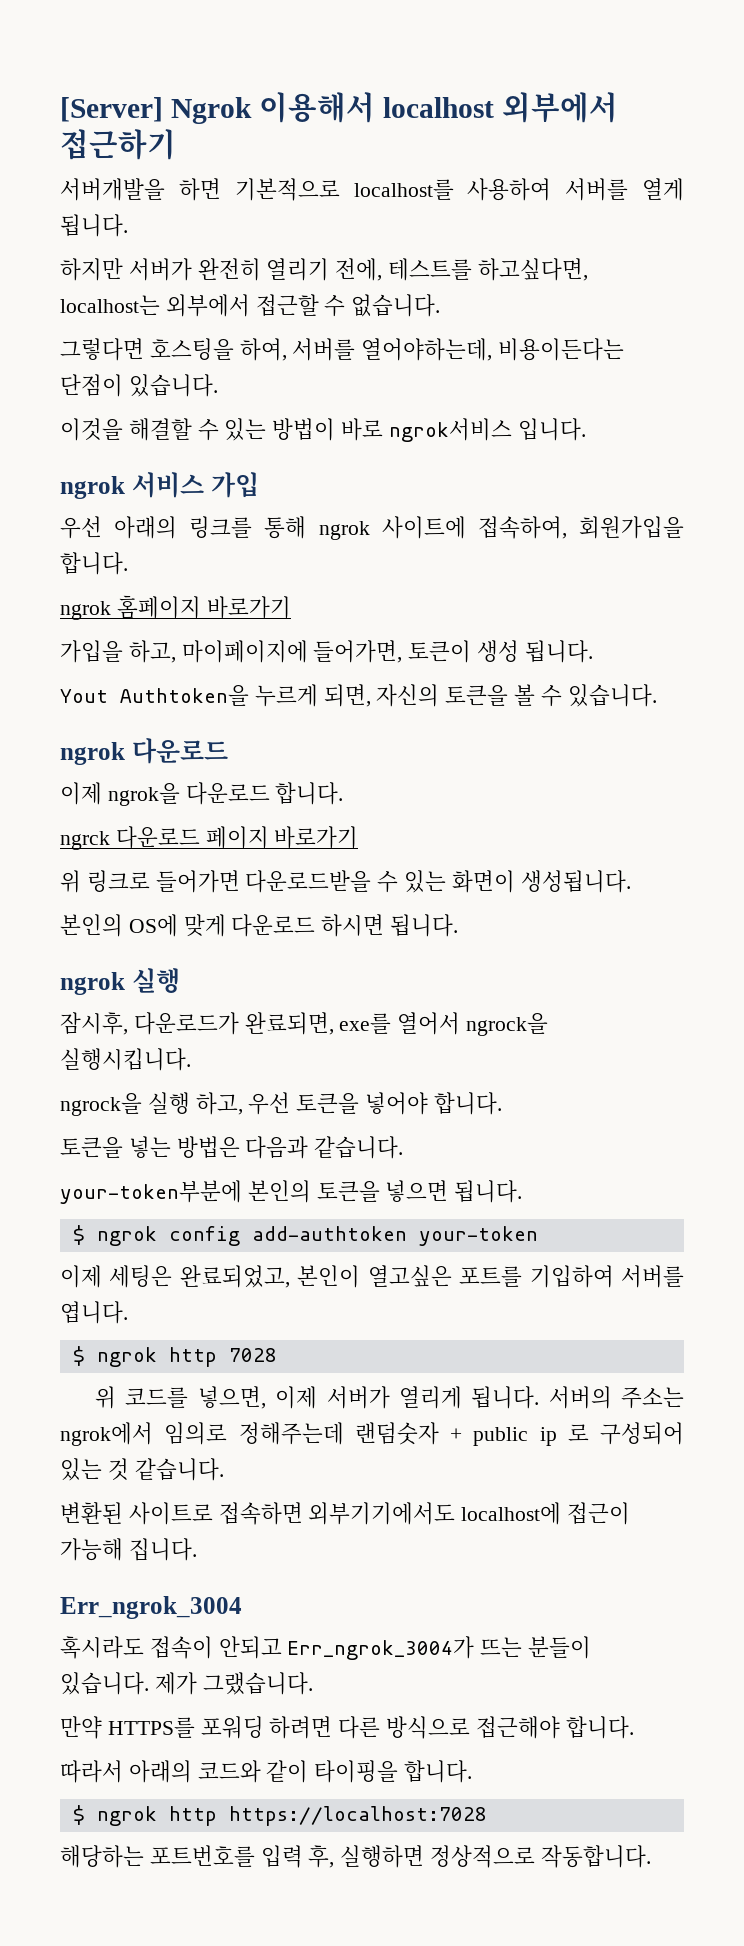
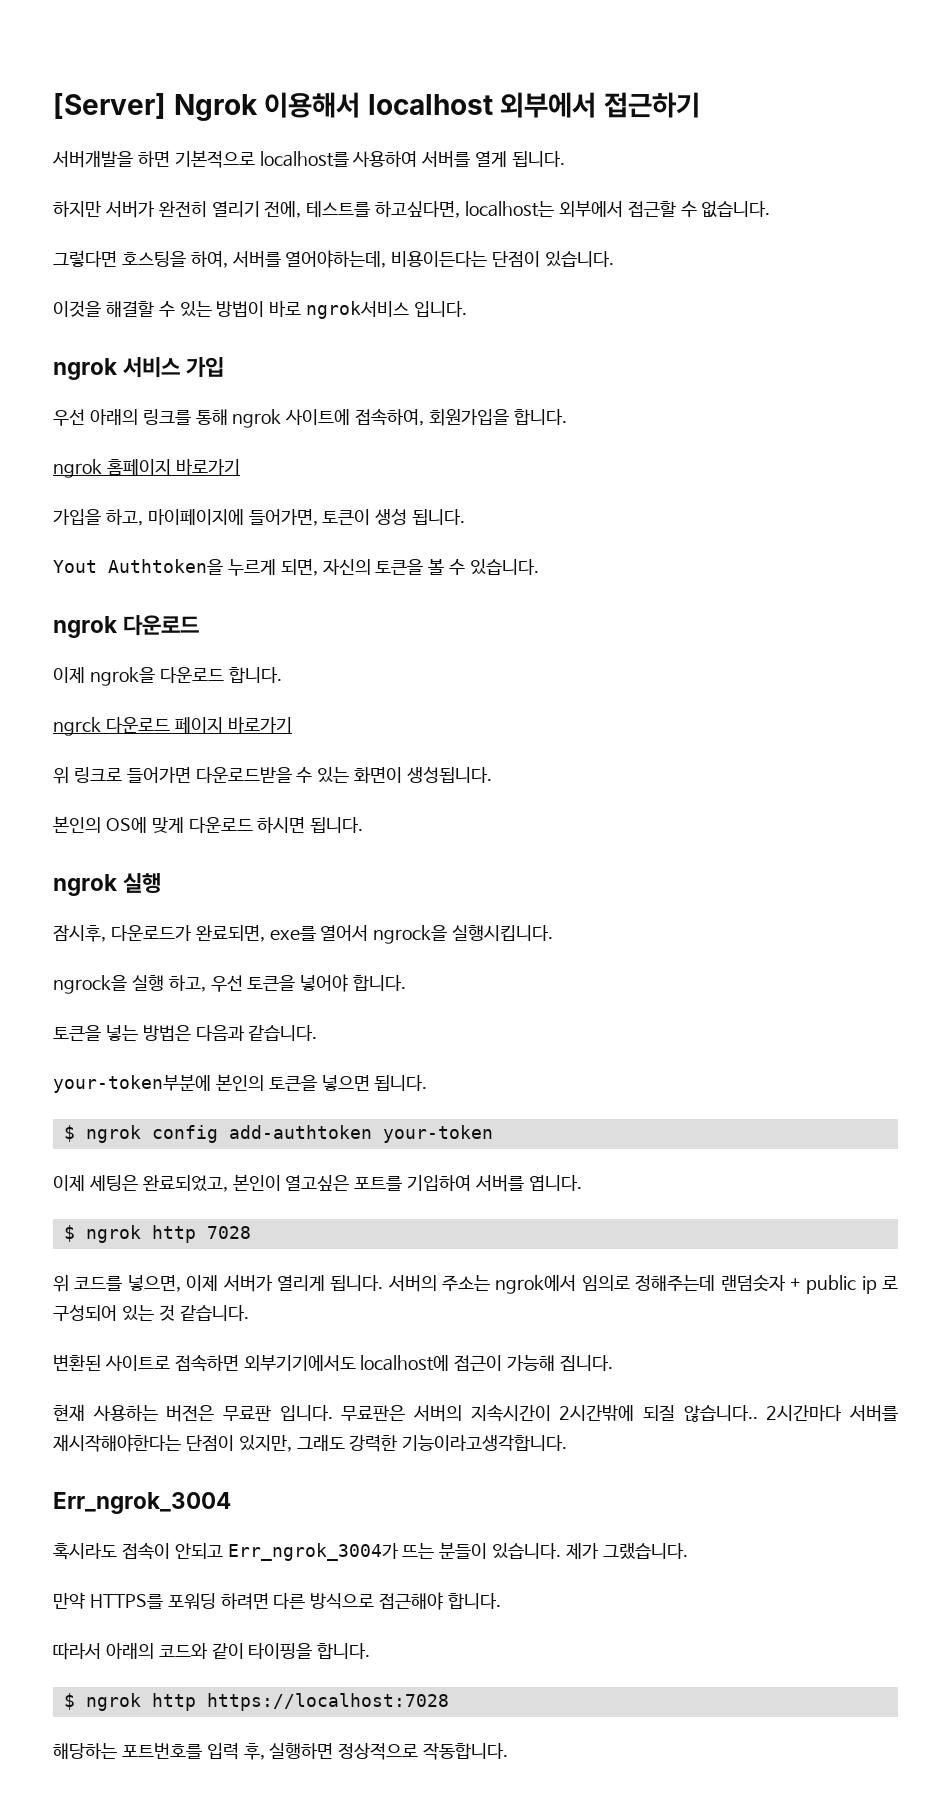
(197, 1549) none -> [53,1404,898,1422] [53,1434,568,1452] // 현재 사용하는 버전은 무료판 입니다. 무료판은 서버의 지속시간이 2시간밖에 되질 않습니다.. 2시간마다 서버를 재시작해야한다는 단점이 있지만, 그래도 강력한 기능이라고생각합니다.

